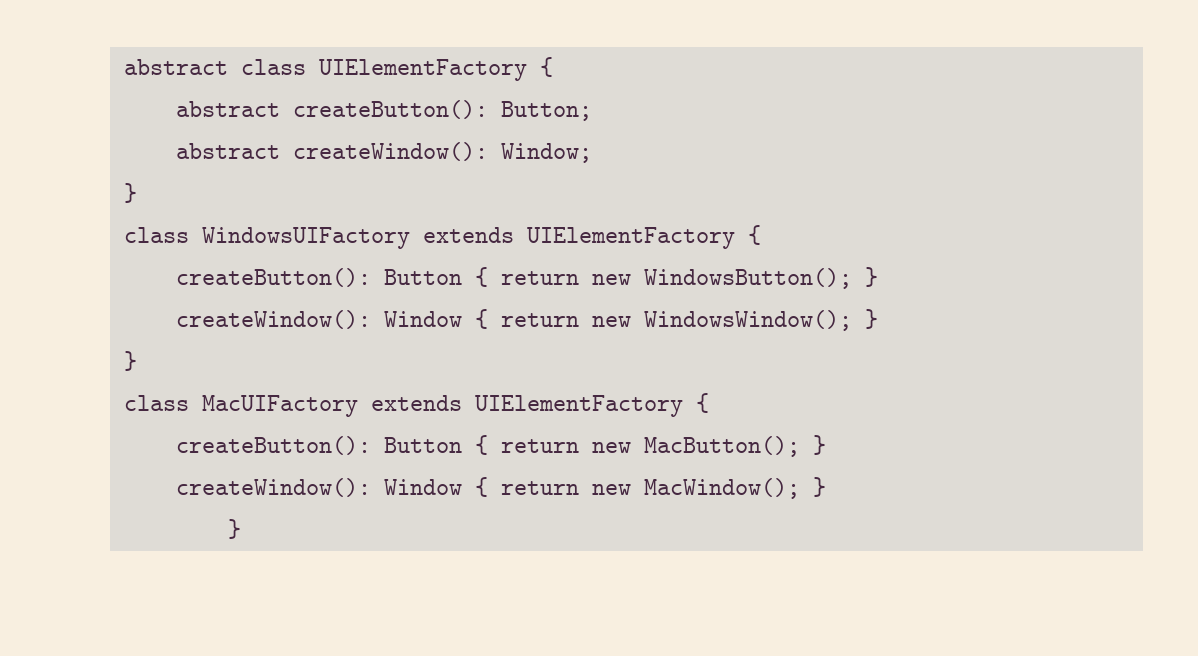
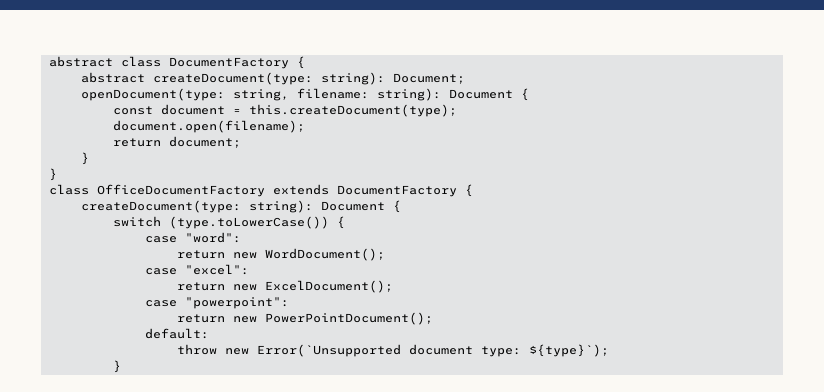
[318,59,527,81] UIElementFactory -> [168,57,289,69] DocumentFactory
[292,100,592,121] [175,142,592,163] [123,183,137,203] [123,225,761,249] [175,267,878,289] [175,309,878,331] [123,351,137,371] [123,393,709,417] [175,435,826,457] [175,477,826,499] createButton(): Button; // abstract createWindow(): Window; // } // class WindowsUIFactory extends UIElementFactory { // createButton(): Button { return new WindowsButton(); } // createWindow(): Window { return new WindowsWindow(); } // } // class MacUIFactory extends UIElementFactory { // createButton(): Button { return new MacButton(); } // createWindow(): Window { return new MacWindow(); } -> [152,72,465,85] [80,88,529,101] [112,104,457,117] [112,120,305,133] [112,136,241,148] [80,152,89,165] [48,168,57,181] [48,184,473,197] [80,200,401,213] [112,216,345,229] [144,232,241,243] [176,248,385,261] [144,264,249,275] [176,280,393,293] [144,297,289,309] [176,312,433,325] [144,328,209,339] [176,344,609,357] createDocument(type: string): Document; // openDocument(type: string, filename: string): Document { // const document = this.createDocument(type); // document.open(filename); // return document; // } // } // class OfficeDocumentFactory extends DocumentFactory { // createDocument(type: string): Document { // switch (type.toLowerCase()) { // case "word": // return new WordDocument(); // case "excel": // return new ExcelDocument(); // case "powerpoint": // return new PowerPointDocument(); // default: // throw new Error(`Unsupported document type: ${type}`);

